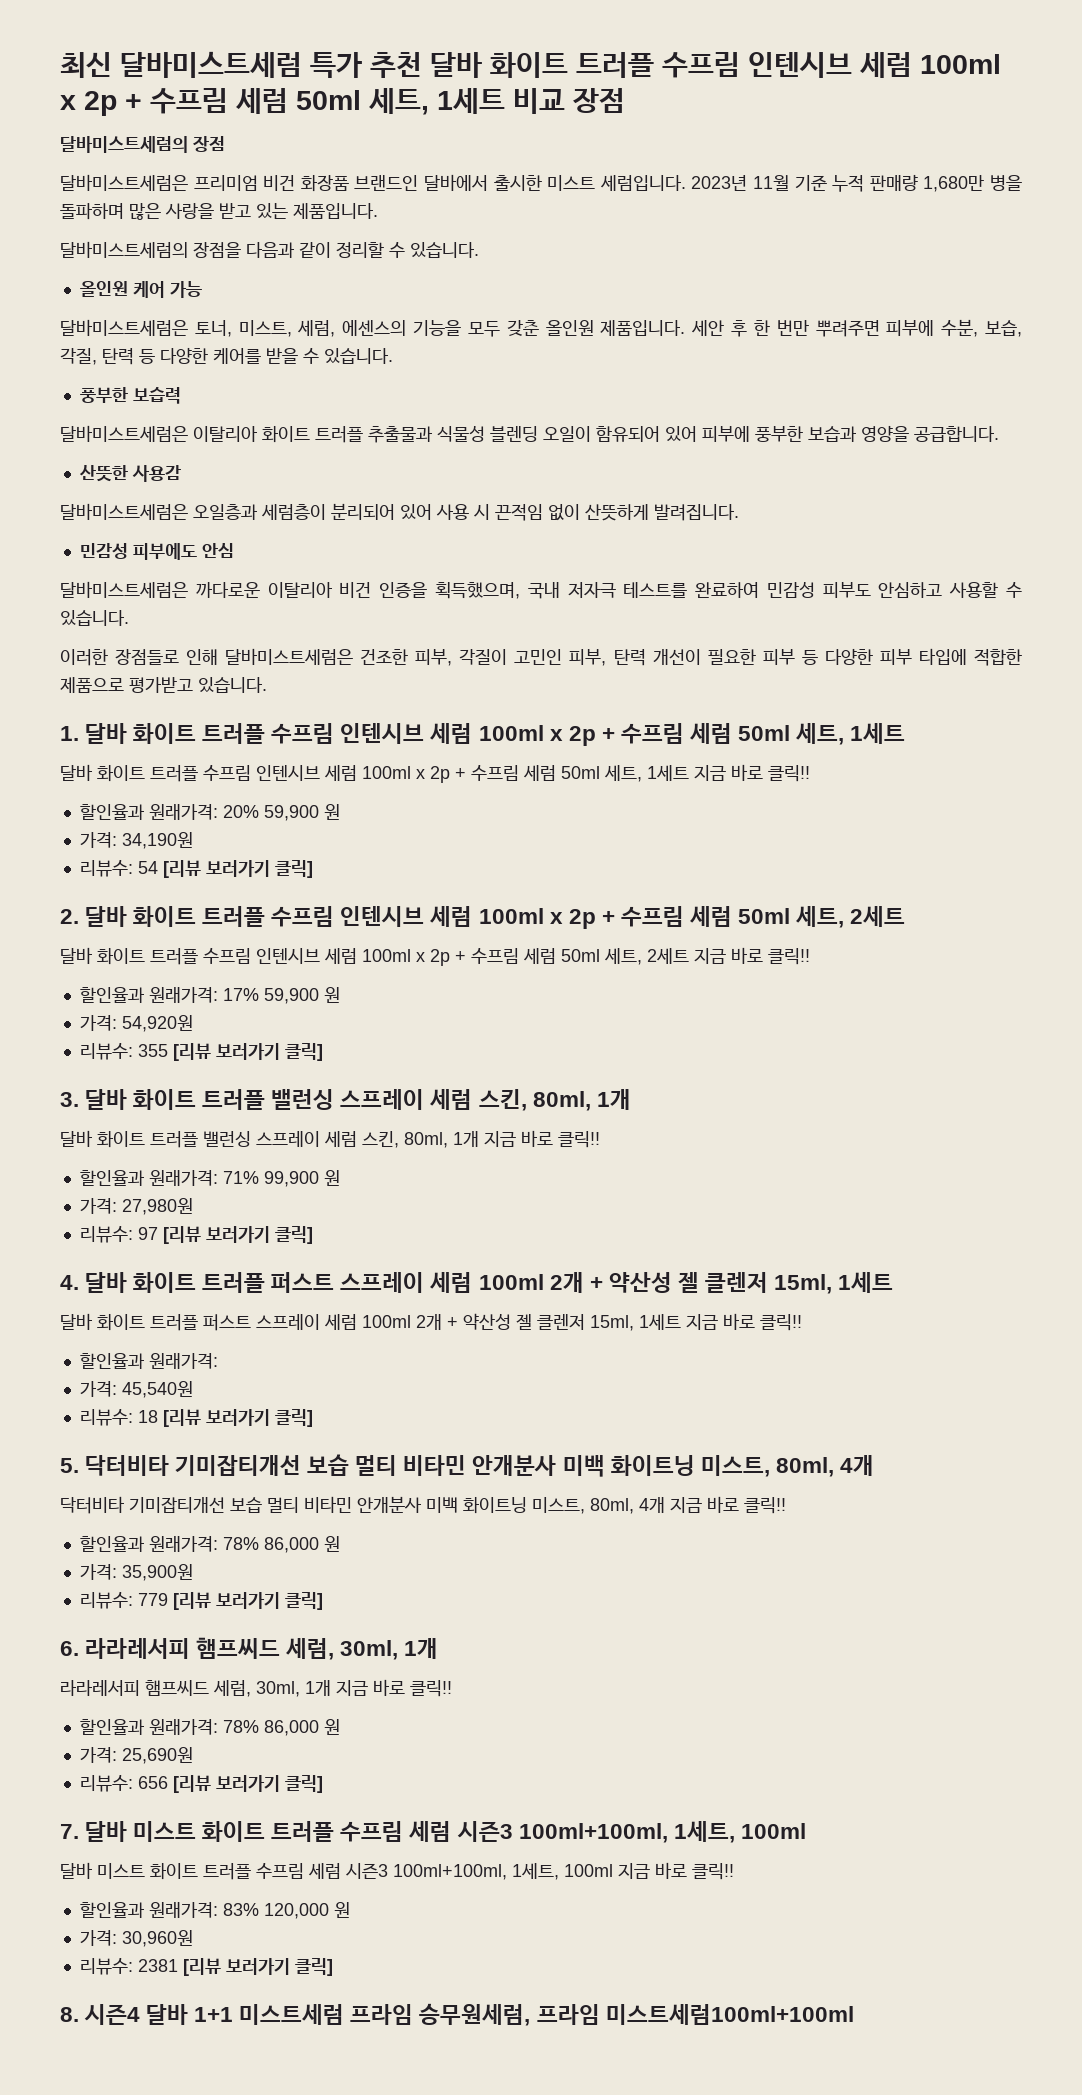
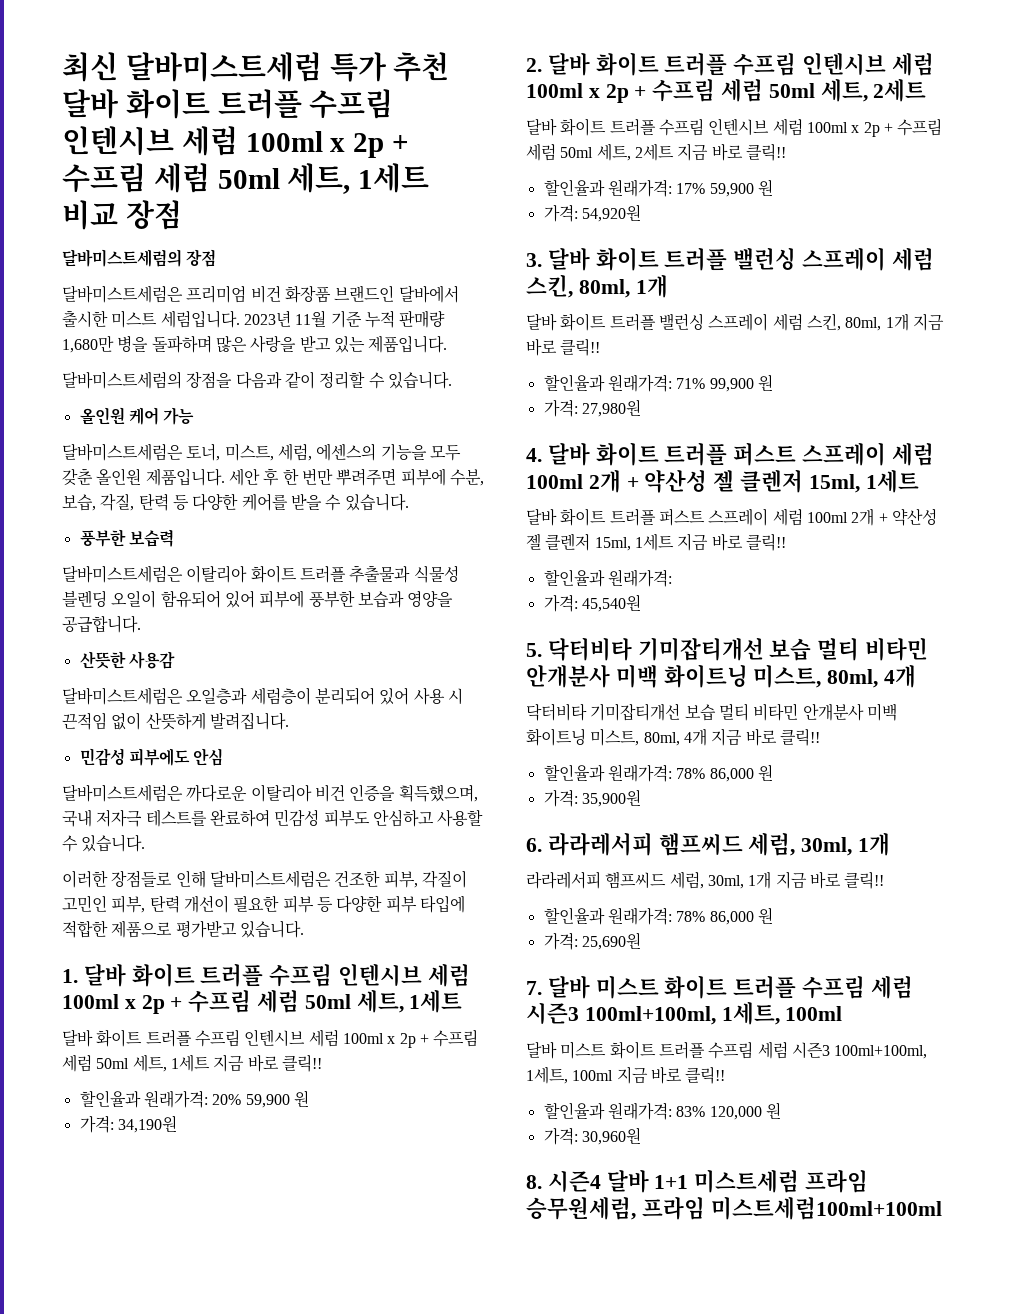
[79,860,313,878] // 리뷰수: 54 [리뷰 보러가기 클릭] -> (177, 1124) none
[79,1043,323,1061] // 리뷰수: 355 [리뷰 보러가기 클릭] -> (641, 213) none
[79,1226,313,1244] // 리뷰수: 97 [리뷰 보러가기 클릭] -> (641, 408) none
[79,1409,313,1427] // 리뷰수: 18 [리뷰 보러가기 클릭] -> (641, 603) none
[79,1592,323,1610] // 리뷰수: 779 [리뷰 보러가기 클릭] -> (641, 798) none
[79,1775,323,1793] // 리뷰수: 656 [리뷰 보러가기 클릭] -> (641, 941) none
[79,1958,333,1976] // 리뷰수: 2381 [리뷰 보러가기 클릭] -> (641, 1136) none

